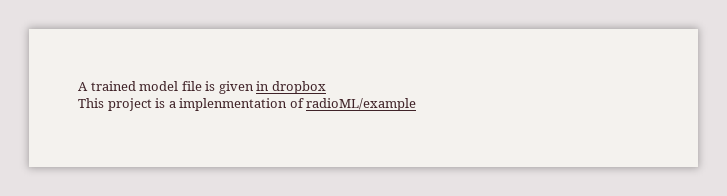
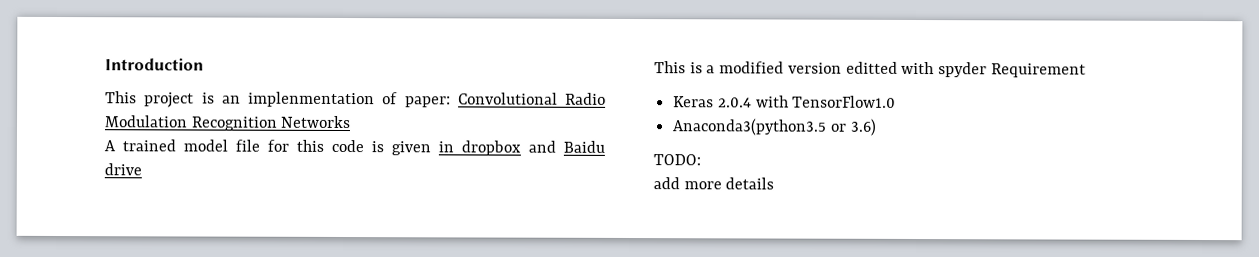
(78, 86) none -> [105,58,204,71] [105,91,606,108] [105,115,352,131] Introduction // This project is an implenmentation of paper: Convolutional Radio Modulation Recognition Networks //
(202, 86) none -> [267,139,364,153] for this code
[78,98,152,111] // This project -> [528,140,605,153] [104,163,142,176] [654,61,686,74] and Baidu drive // This
[179,98,417,111] implenmentation of radioML/example -> [719,61,1086,78] [673,95,897,108] [672,118,877,136] [653,154,701,166] [653,177,775,190] modified version editted with spyder Requirement // Keras 2.0.4 with TensorFlow1.0 // Anaconda3(python3.5 or 3.6) // TODO: // add more details

